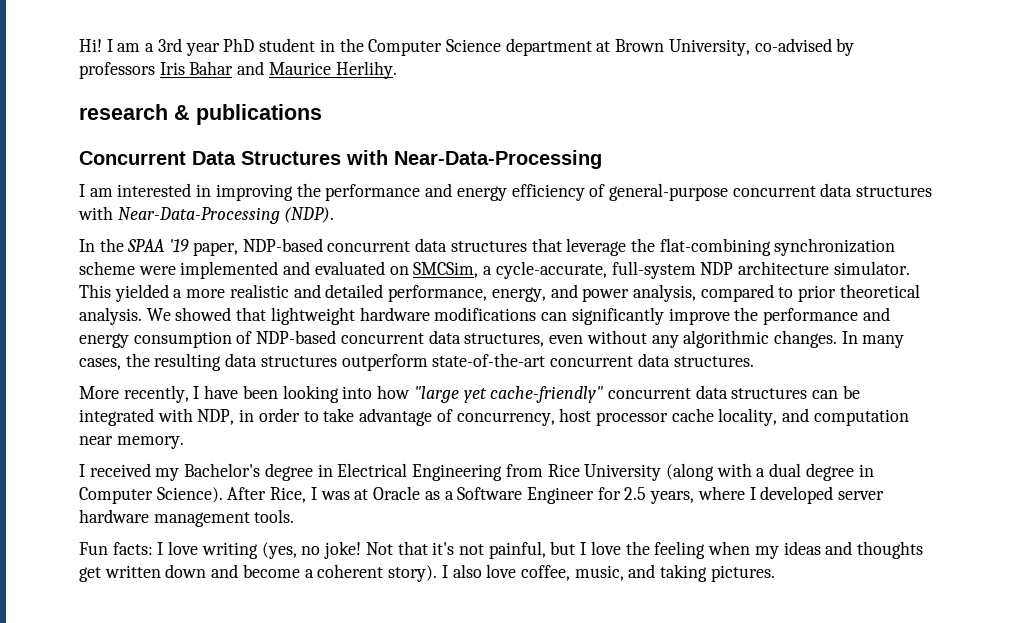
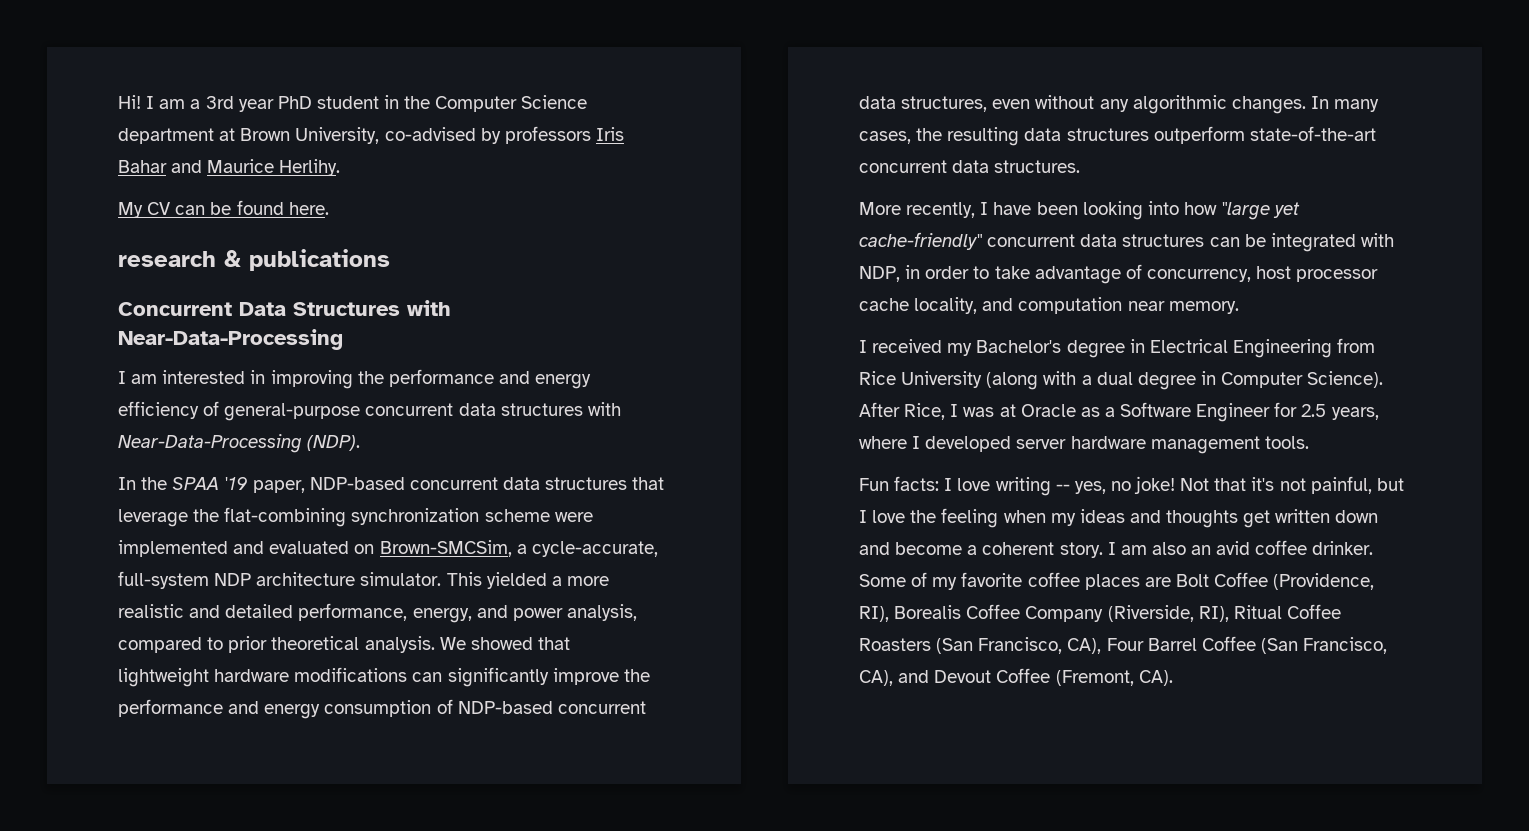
(397, 70) none -> [118,200,329,218] // My CV can be found here.
[413,262,479,278] SMCSim, -> [379,540,512,557] Brown-SMCSim,
[261,542,297,559] (yes, -> [1055,481,1106,494] -- yes,
[388,564,775,582] story). I also love coffee, music, and taking pictures. -> [1059,540,1374,558] [859,572,1375,590] [859,604,1341,622] [859,636,1388,654] [859,668,1173,686] story. I am also an avid coffee drinker. Some of my favorite coffee places are Bolt Coffee (Providence, RI), Borealis Coffee Company (Riverside, RI), Ritual Coffee Roasters (San Francisco, CA), Four Barrel Coffee (San Francisco, CA), and Devout Coffee (Fremont, CA).

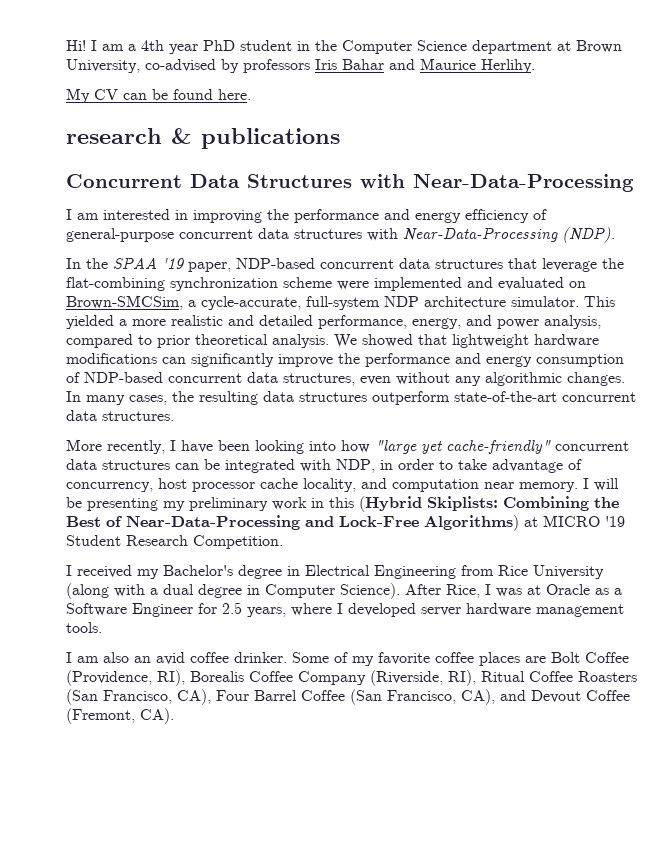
[205,96,234,109] 3rd -> [141,40,164,51] 4th
(1239, 307) none -> [583,478,619,491] [66,496,619,512] [66,515,625,531] [66,535,283,549] I will be presenting my preliminary work in this (Hybrid Skiplists: Combining the Best of Near-Data-Processing and Lock-Free Algorithms) at MICRO '19 Student Research Competition.
[859,476,1404,496] [859,508,1379,528] [859,542,1103,558] Fun facts: I love writing -- yes, no joke! Not that it's not painful, but I love the feeling when my ideas and thoughts get written down and become a coherent story. -> (102, 627) none

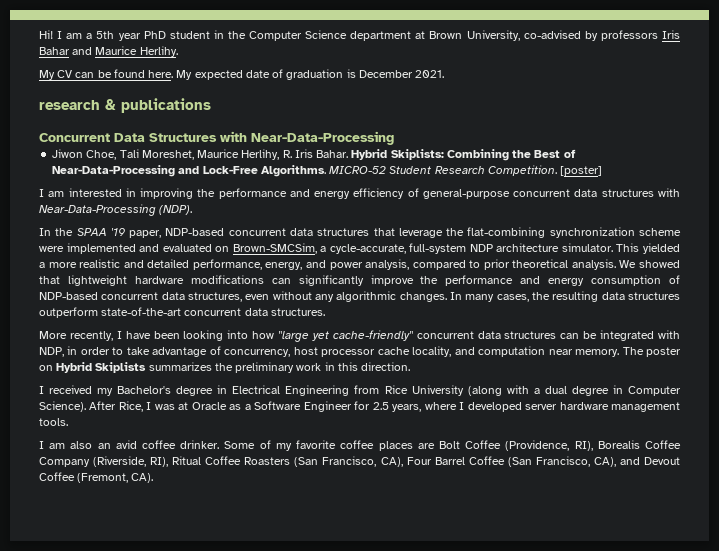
[141,40,164,51] 4th -> [96,31,115,39] 5th
(251, 94) none -> [176,69,445,80] My expected date of graduation is December 2021.
(634, 183) none -> [52,149,576,161] [52,165,603,177] // Jiwon Choe, Tali Moreshet, Maurice Herlihy, R. Iris Bahar. Hybrid Skiplists: Combining the Best of Near-Data-Processing and Lock-Free Algorithms. MICRO-52 Student Research Competition. [poster]
[583,478,619,491] [66,496,619,512] [66,515,625,531] [66,535,283,549] I will be presenting my preliminary work in this (Hybrid Skiplists: Combining the Best of Near-Data-Processing and Lock-Free Algorithms) at MICRO '19 Student Research Competition. -> [622,347,681,357] [39,362,411,373] The poster on Hybrid Skiplists summarizes the preliminary work in this direction.

